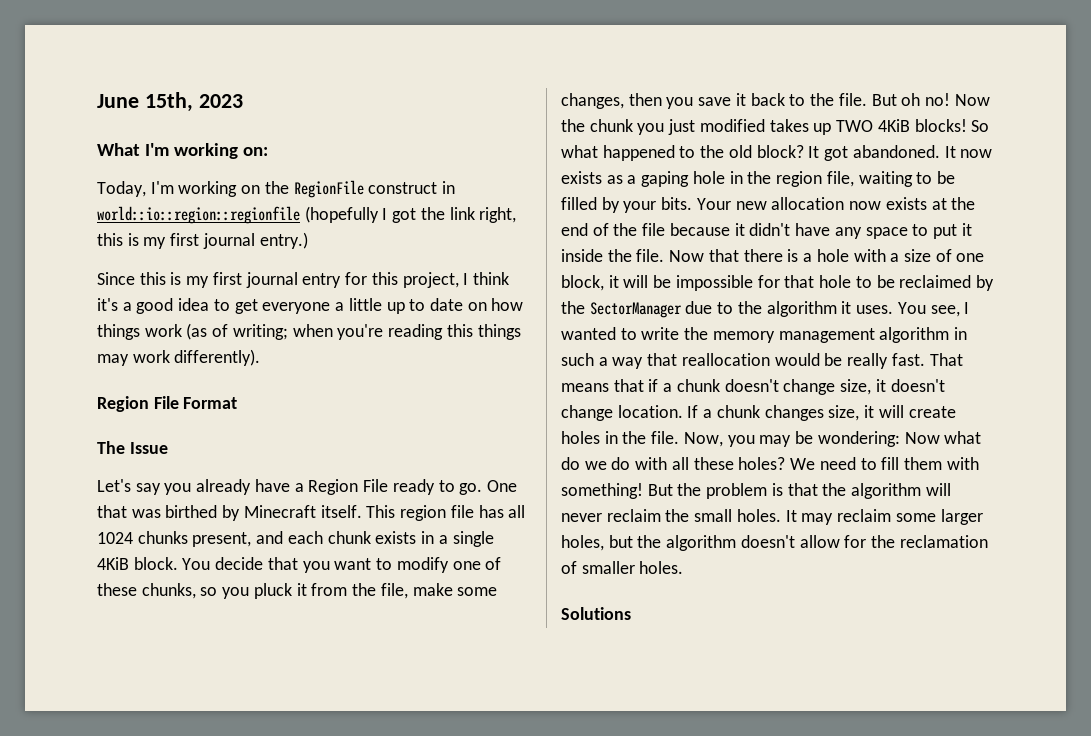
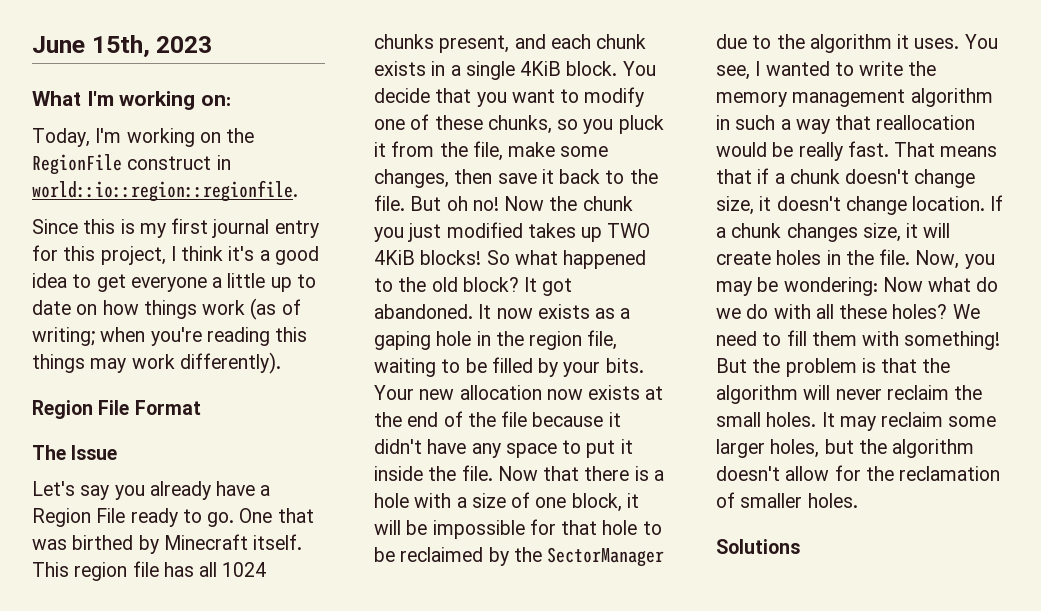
[97,206,517,224] [97,232,308,249] world::io::region::regionfile (hopefully I got the link right, this is my first journal entry.) -> [32,180,298,202] world::io::region::regionfile.
[666,97,694,109] you -> (493, 176) none

